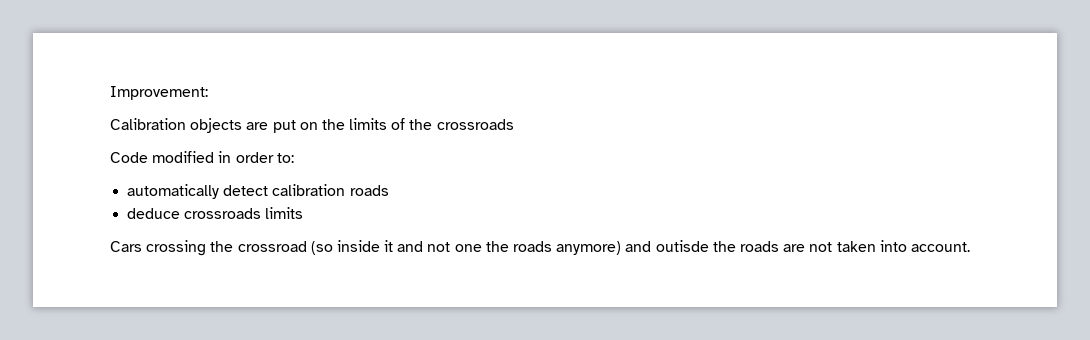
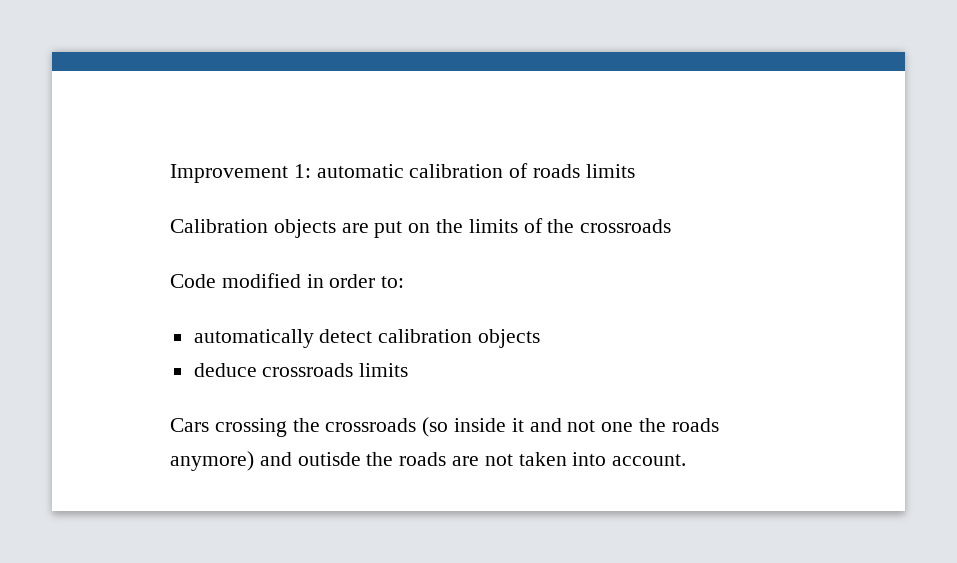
[110,86,208,100] Improvement: -> [170,163,635,183] Improvement 1: automatic calibration of roads limits
[349,185,389,196] roads -> [478,329,541,348] objects
[237,241,307,252] crossroad -> [325,418,417,432] crossroads

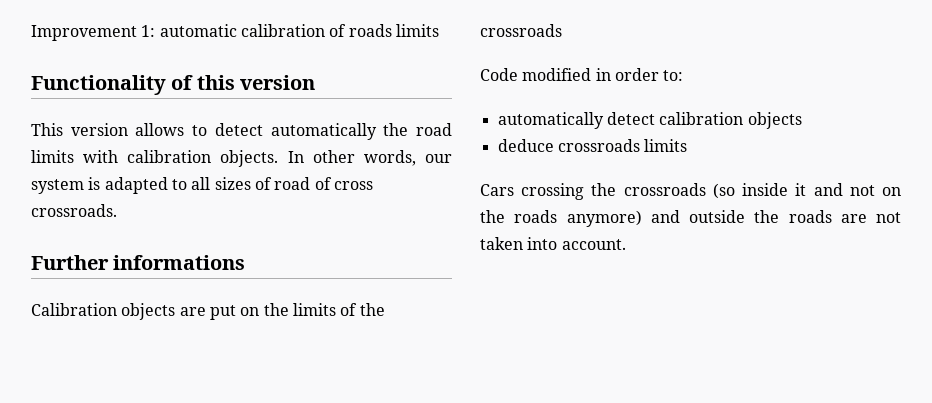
(635, 171) none -> [31,75,316,95] [31,123,453,140] [31,150,453,167] [31,177,373,194] [31,204,117,217] [31,255,246,270] // Functionality of this version // This version allows to detect automatically the road limits with calibration objects. In other words, our system is adapted to all sizes of road of cross crossroads. // Further informations
[601,422,634,432] one -> [882,187,901,196] on
[297,452,361,466] outisde -> [689,210,745,223] outside

